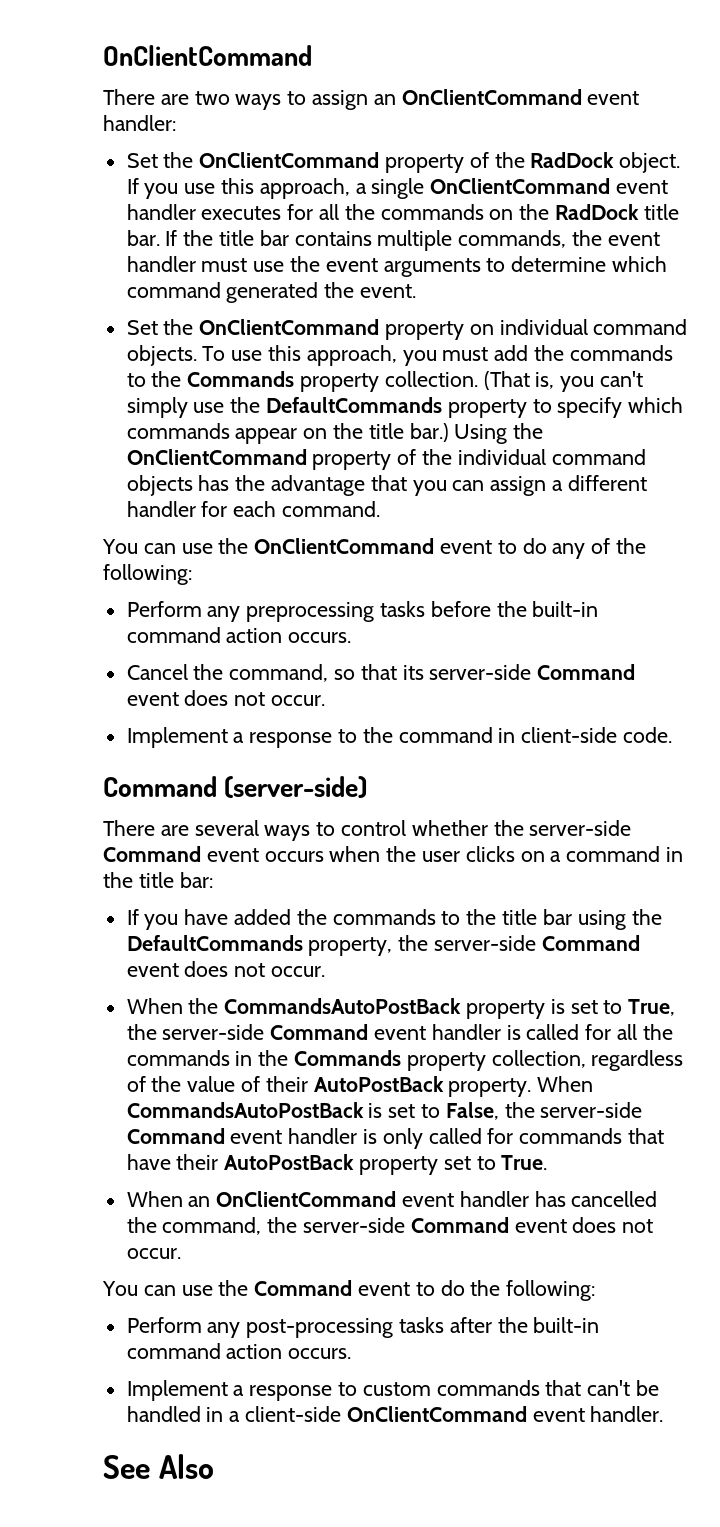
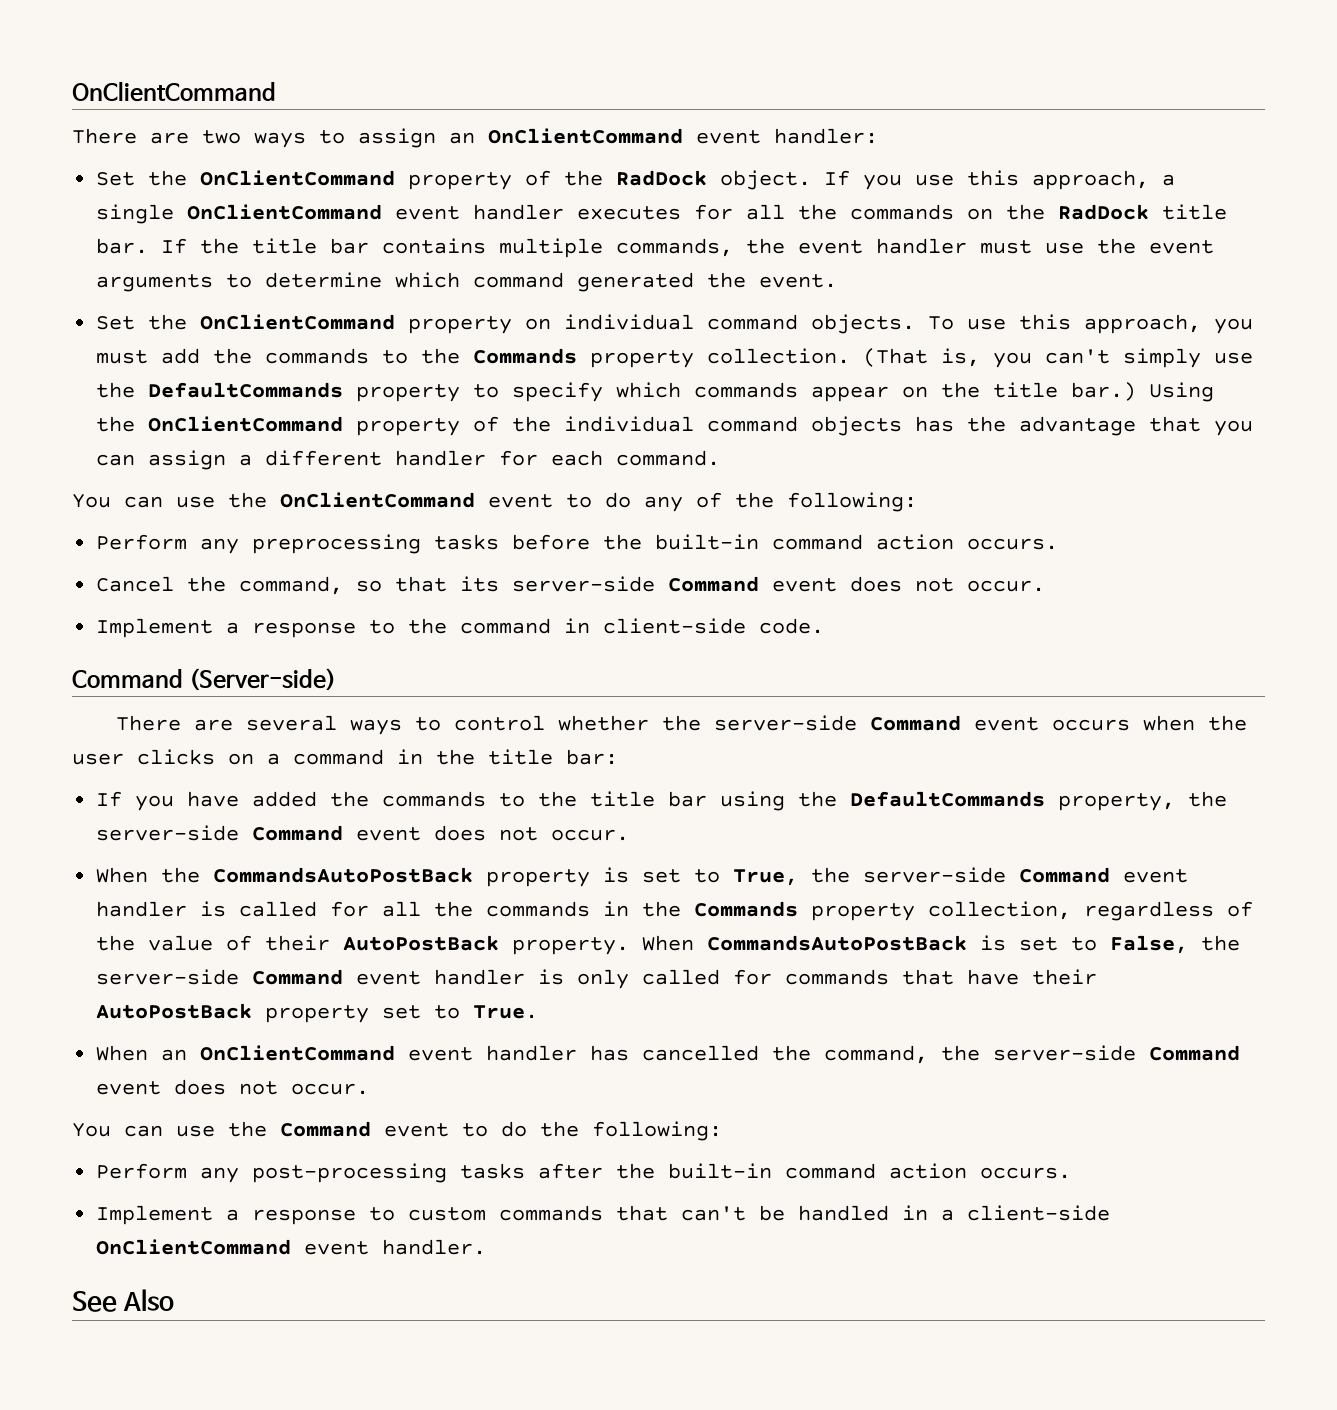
[224,776,368,798] (server-side) -> [189,668,337,691] (Server-side)

